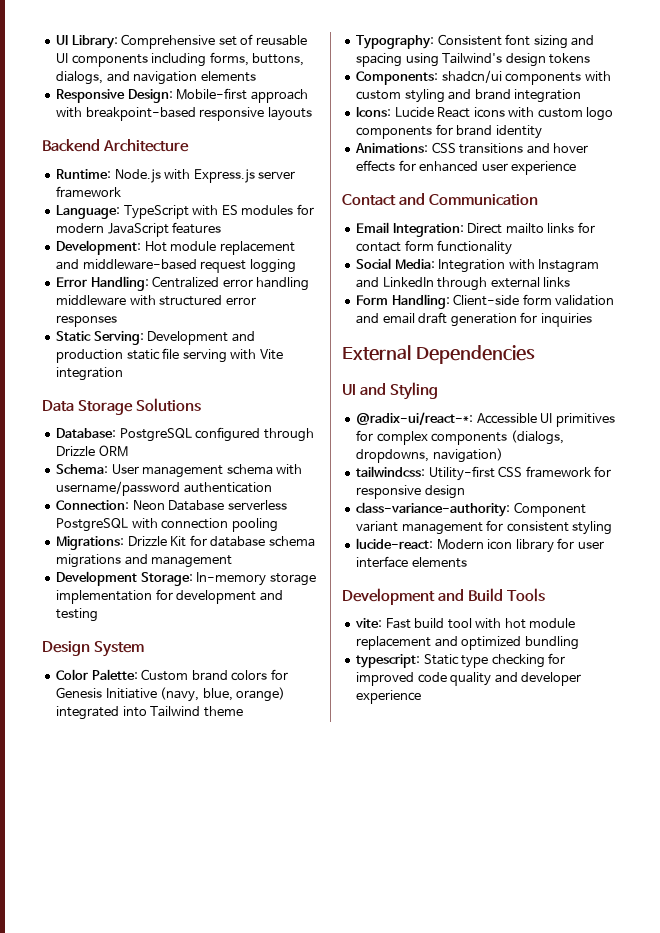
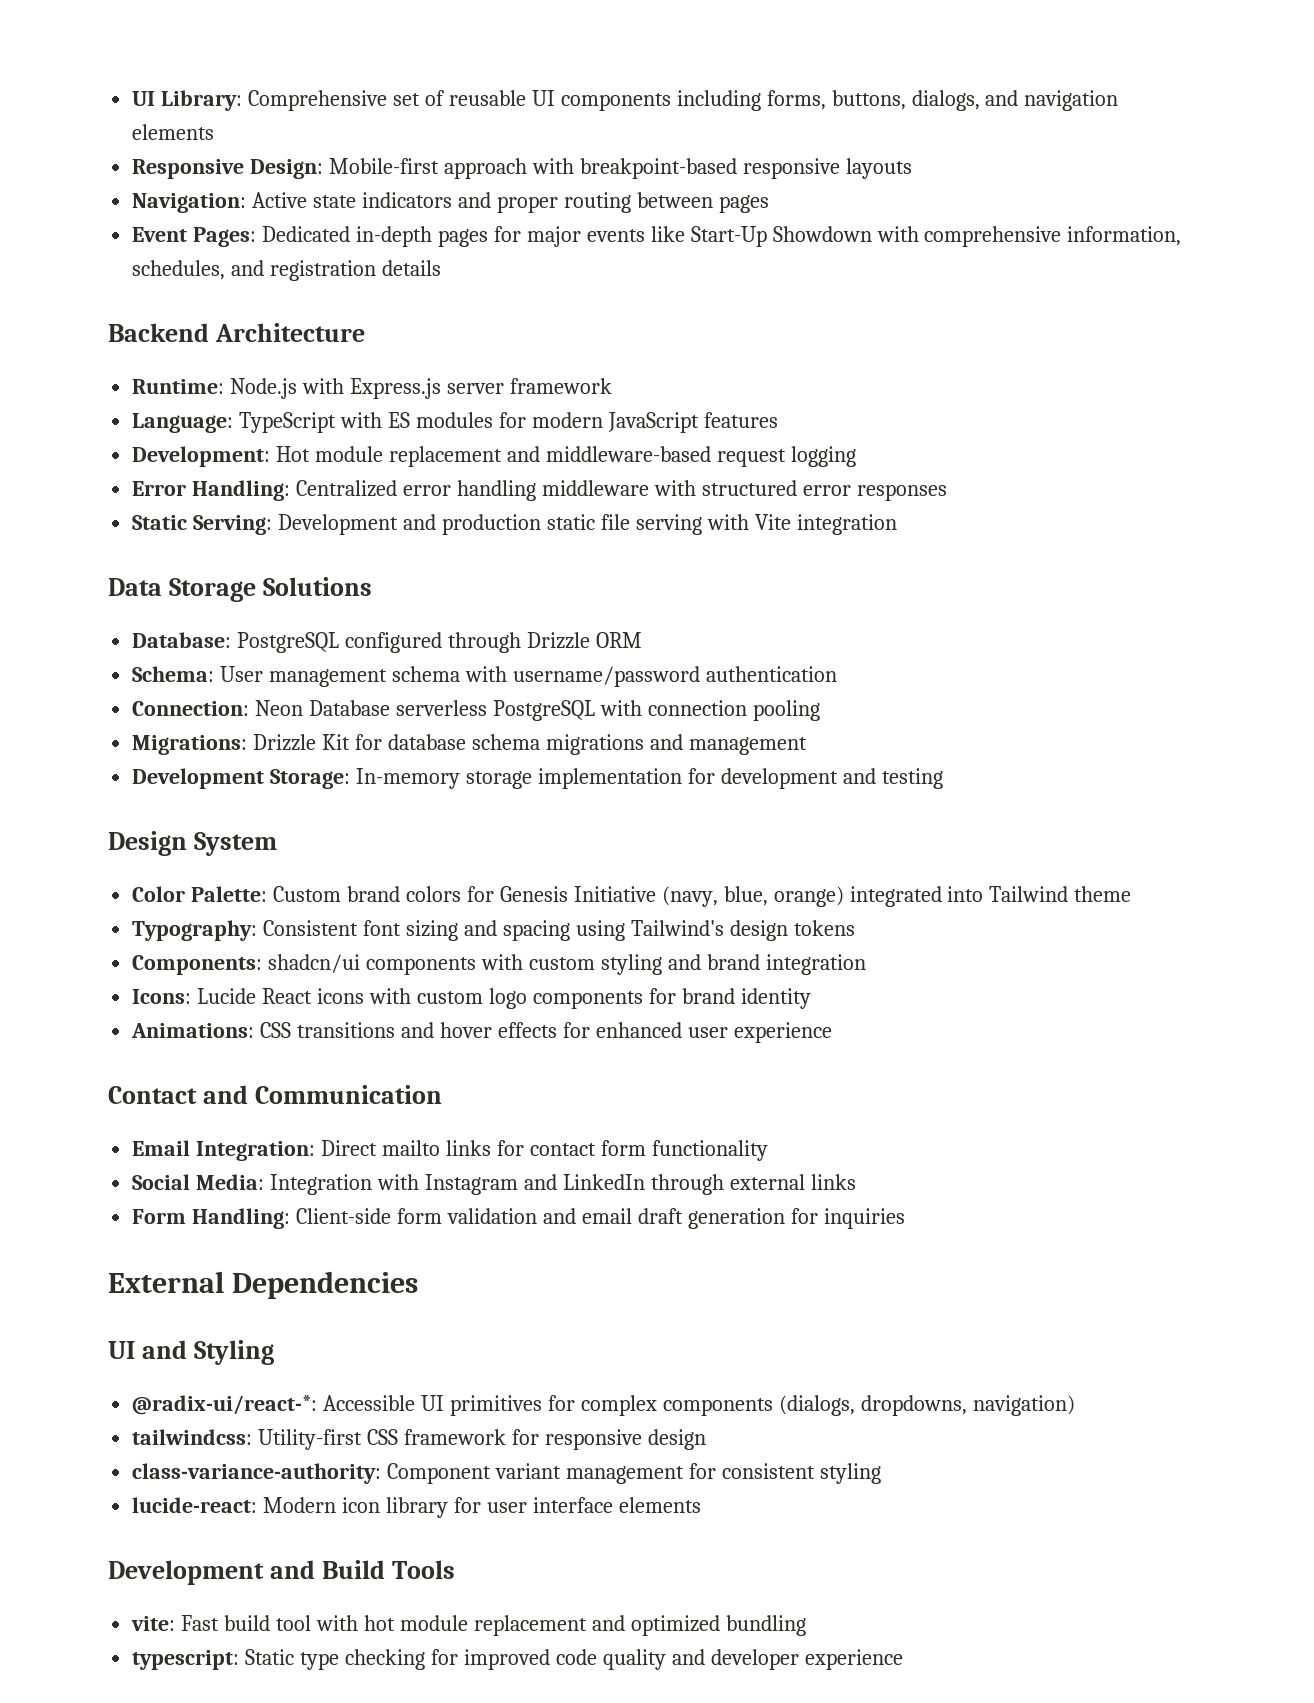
(312, 114) none -> [132,192,769,213] [132,226,1182,247] [132,260,442,281] // Navigation: Active state indicators and proper routing between pages // Event Pages: Dedicated in-depth pages for major events like Start-Up Showdown with comprehensive information, schedules, and registration details

